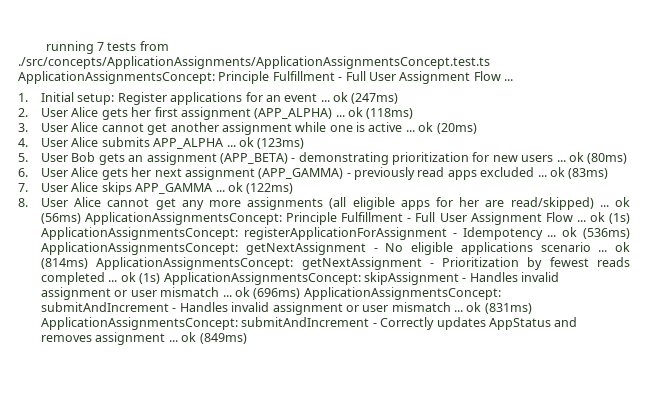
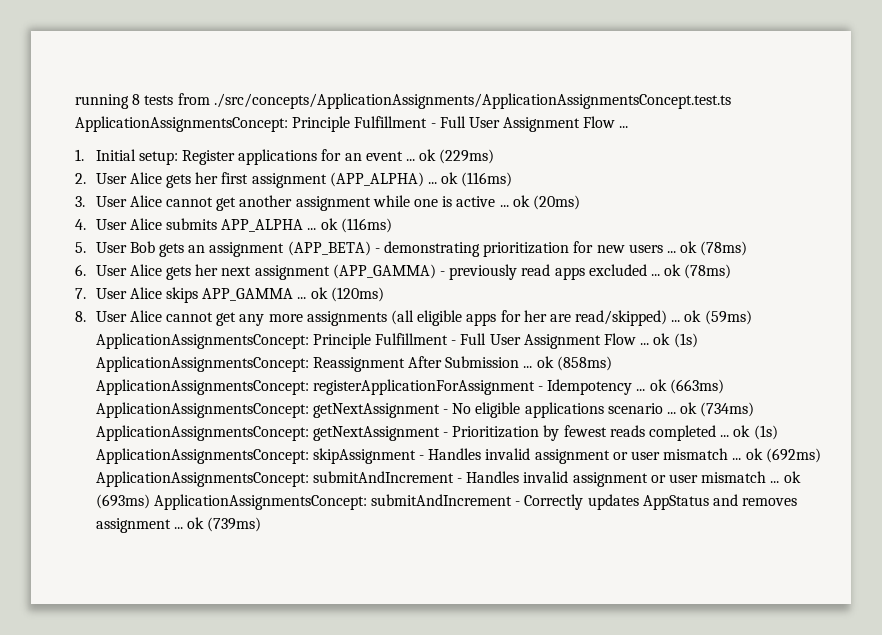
[97,42,105,51] 7 -> [132,94,141,105] 8
[351,93,399,104] (247ms) -> [439,149,495,164] (229ms)
[366,108,414,119] (118ms) -> [461,172,513,187] (116ms)
[257,138,305,149] (123ms) -> [340,218,392,233] (116ms)
[587,153,628,164] (80ms) -> [700,241,748,256] (78ms)
[568,168,609,179] (83ms) -> [684,264,732,279] (78ms)
[246,183,294,194] (122ms) -> [330,287,384,302] (120ms)
[41,213,82,224] (56ms) -> [704,310,752,325] (59ms)
(239, 233) none -> [312,356,612,372] [95,379,309,395] Reassignment After Submission ... ok (858ms) ApplicationAssignmentsConcept:
[583,228,631,239] (536ms) -> [669,379,724,394] (663ms)
[41,258,89,269] (814ms) -> [700,402,755,417] (734ms)
[253,288,301,299] (696ms) -> [765,448,821,463] (692ms)
[484,303,532,314] (831ms) -> [95,494,150,509] (693ms)
[199,333,247,344] (849ms) -> [207,517,262,532] (739ms)

